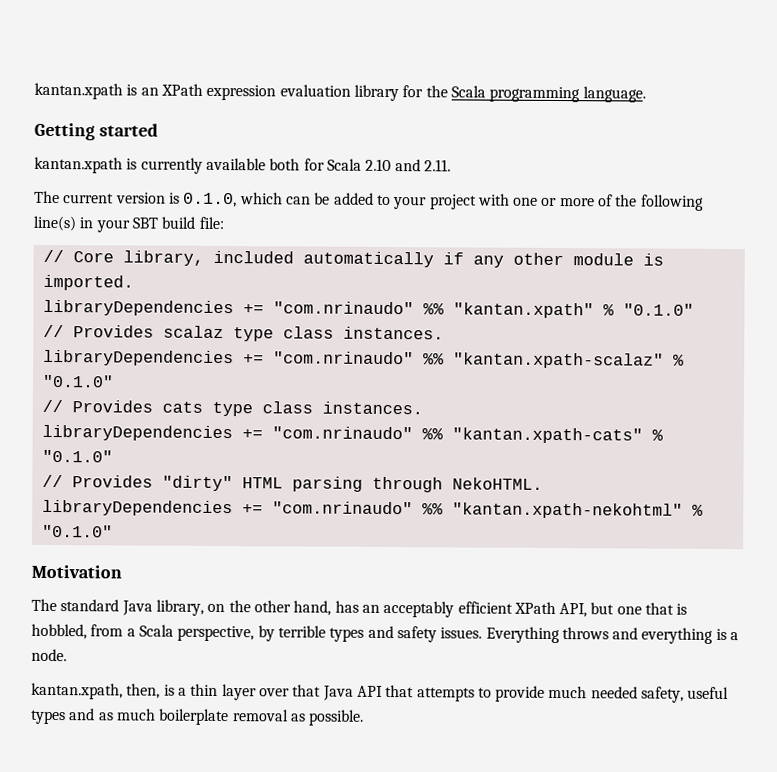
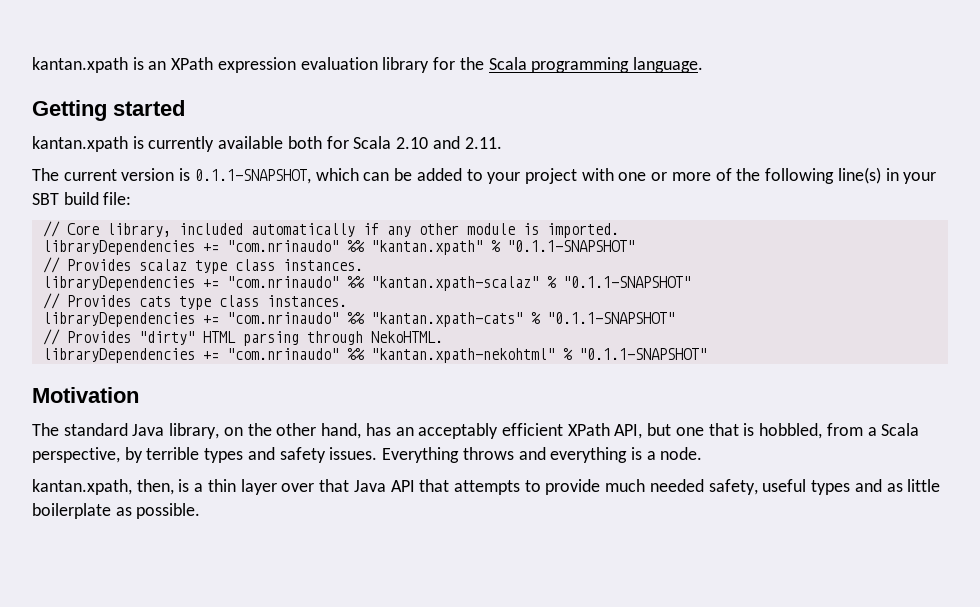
[183,192,238,208] 0.1.0, -> [194,169,311,184] 0.1.1-SNAPSHOT,
[622,303,694,316] "0.1.0" -> [506,240,635,252] "0.1.1-SNAPSHOT"
[41,374,114,388] "0.1.0" -> [562,276,691,288] "0.1.1-SNAPSHOT"
[41,449,113,463] "0.1.0" -> [546,312,675,324] "0.1.1-SNAPSHOT"
[41,524,113,538] "0.1.0" -> [578,348,707,360] "0.1.1-SNAPSHOT"
[116,708,289,726] much boilerplate removal -> [907,479,941,492] [32,503,111,519] little boilerplate

